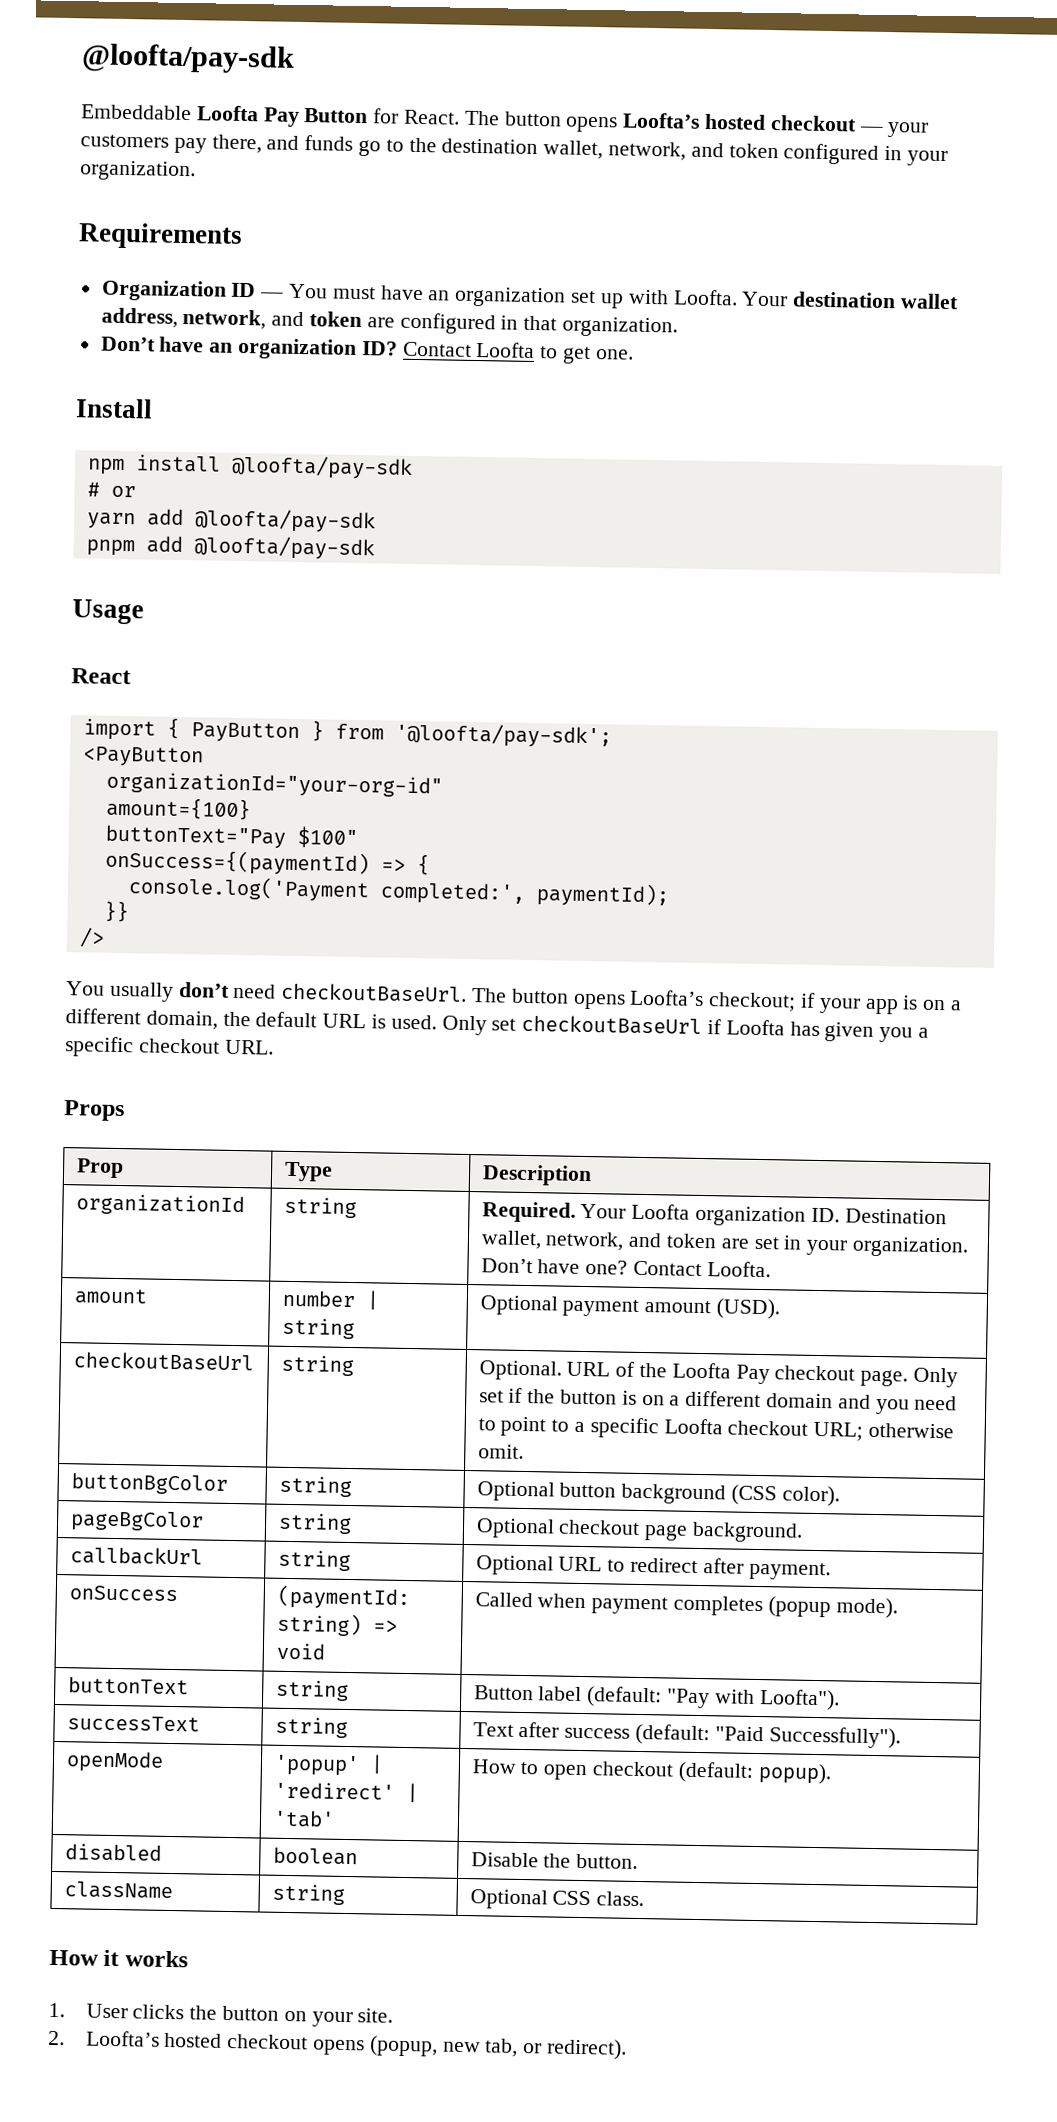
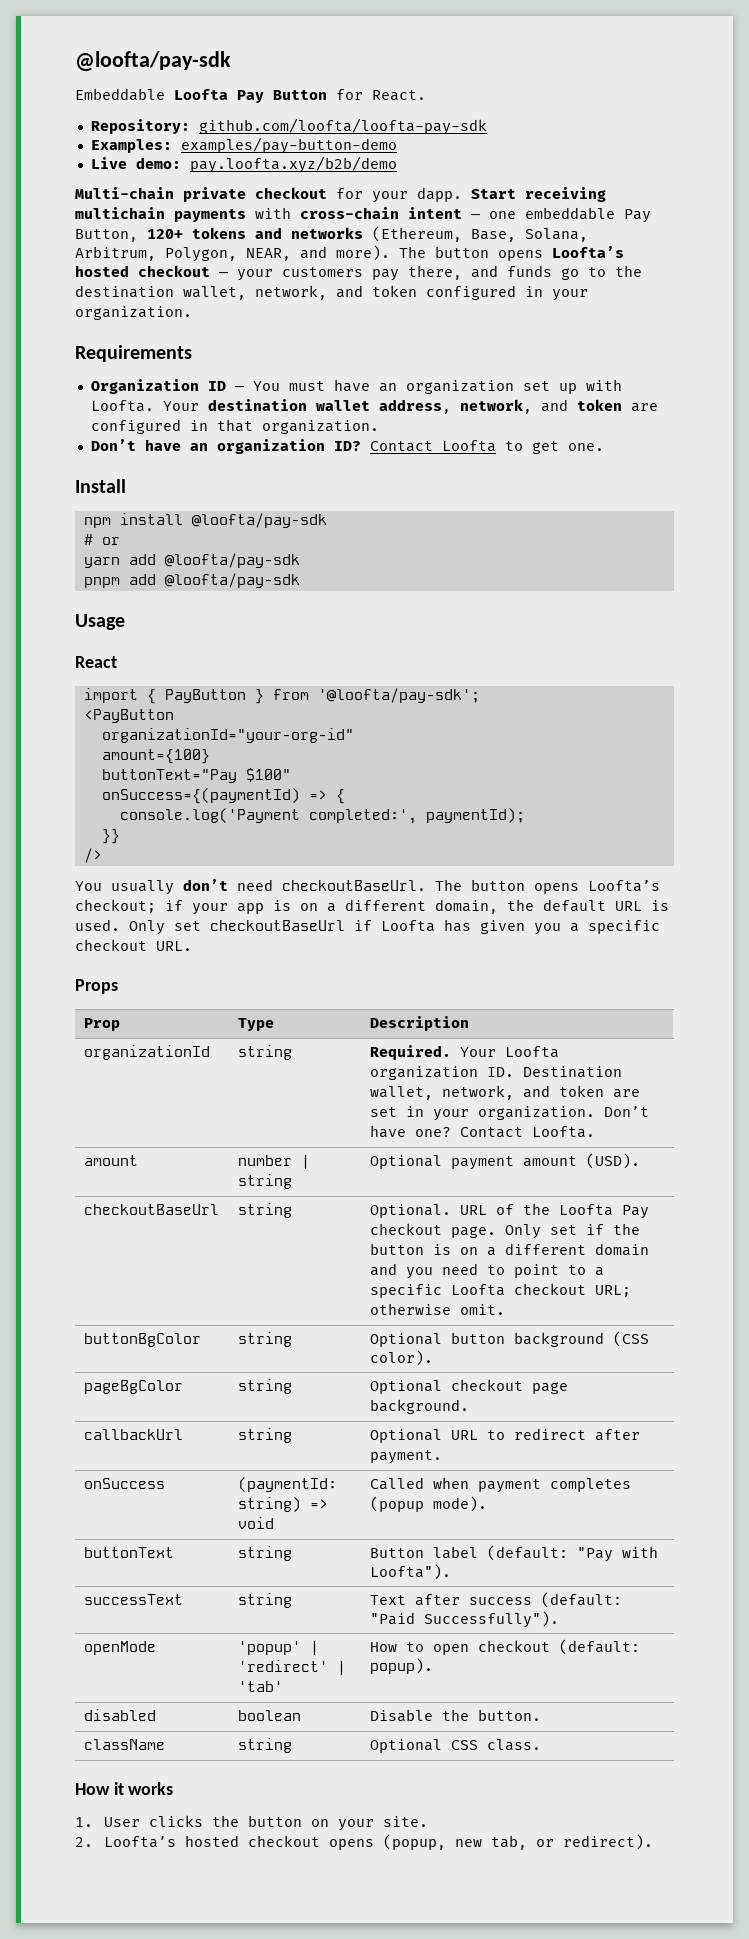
(461, 117) none -> [90,118,487,135] [90,137,397,154] [90,156,397,173] [75,187,606,203] [75,207,651,223] [75,226,588,242] [75,245,390,262] // Repository: github.com/loofta/loofta-pay-sdk // Examples: examples/pay-button-demo // Live demo: pay.loofta.xyz/b2b/demo // Multi-chain private checkout for your dapp. Start receiving multichain payments with cross-chain intent — one embeddable Pay Button, 120+ tokens and networks (Ethereum, Base, Solana, Arbitrum, Polygon, NEAR, and more).

